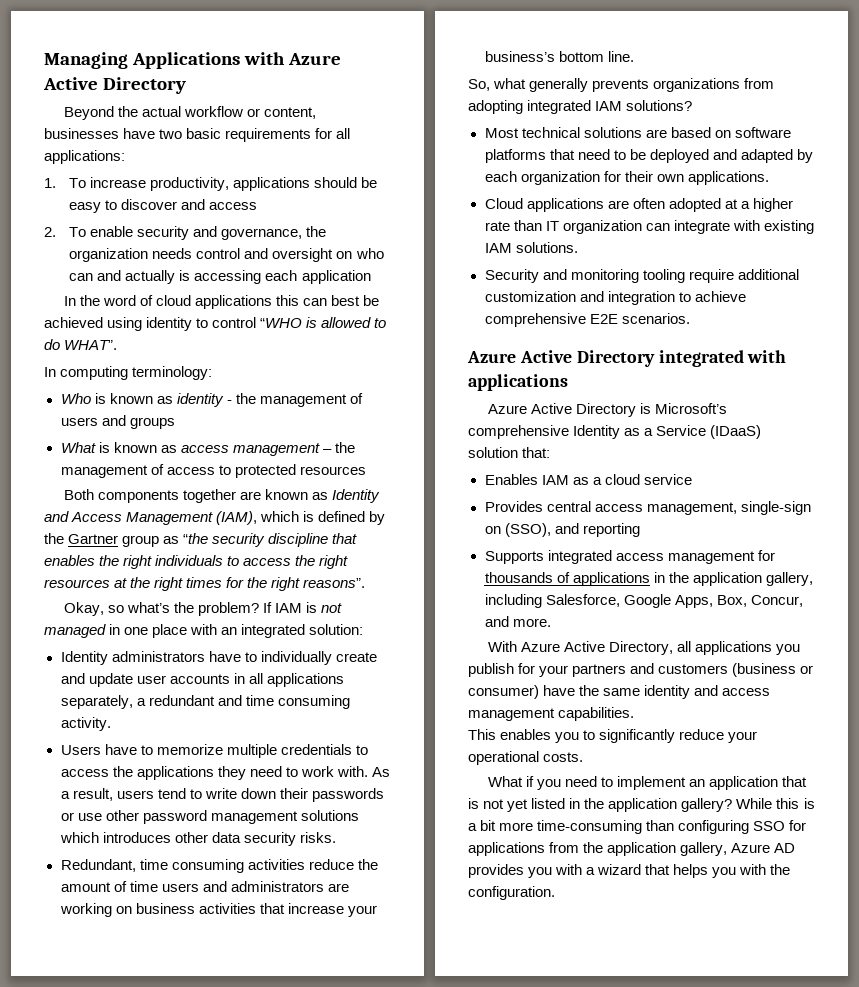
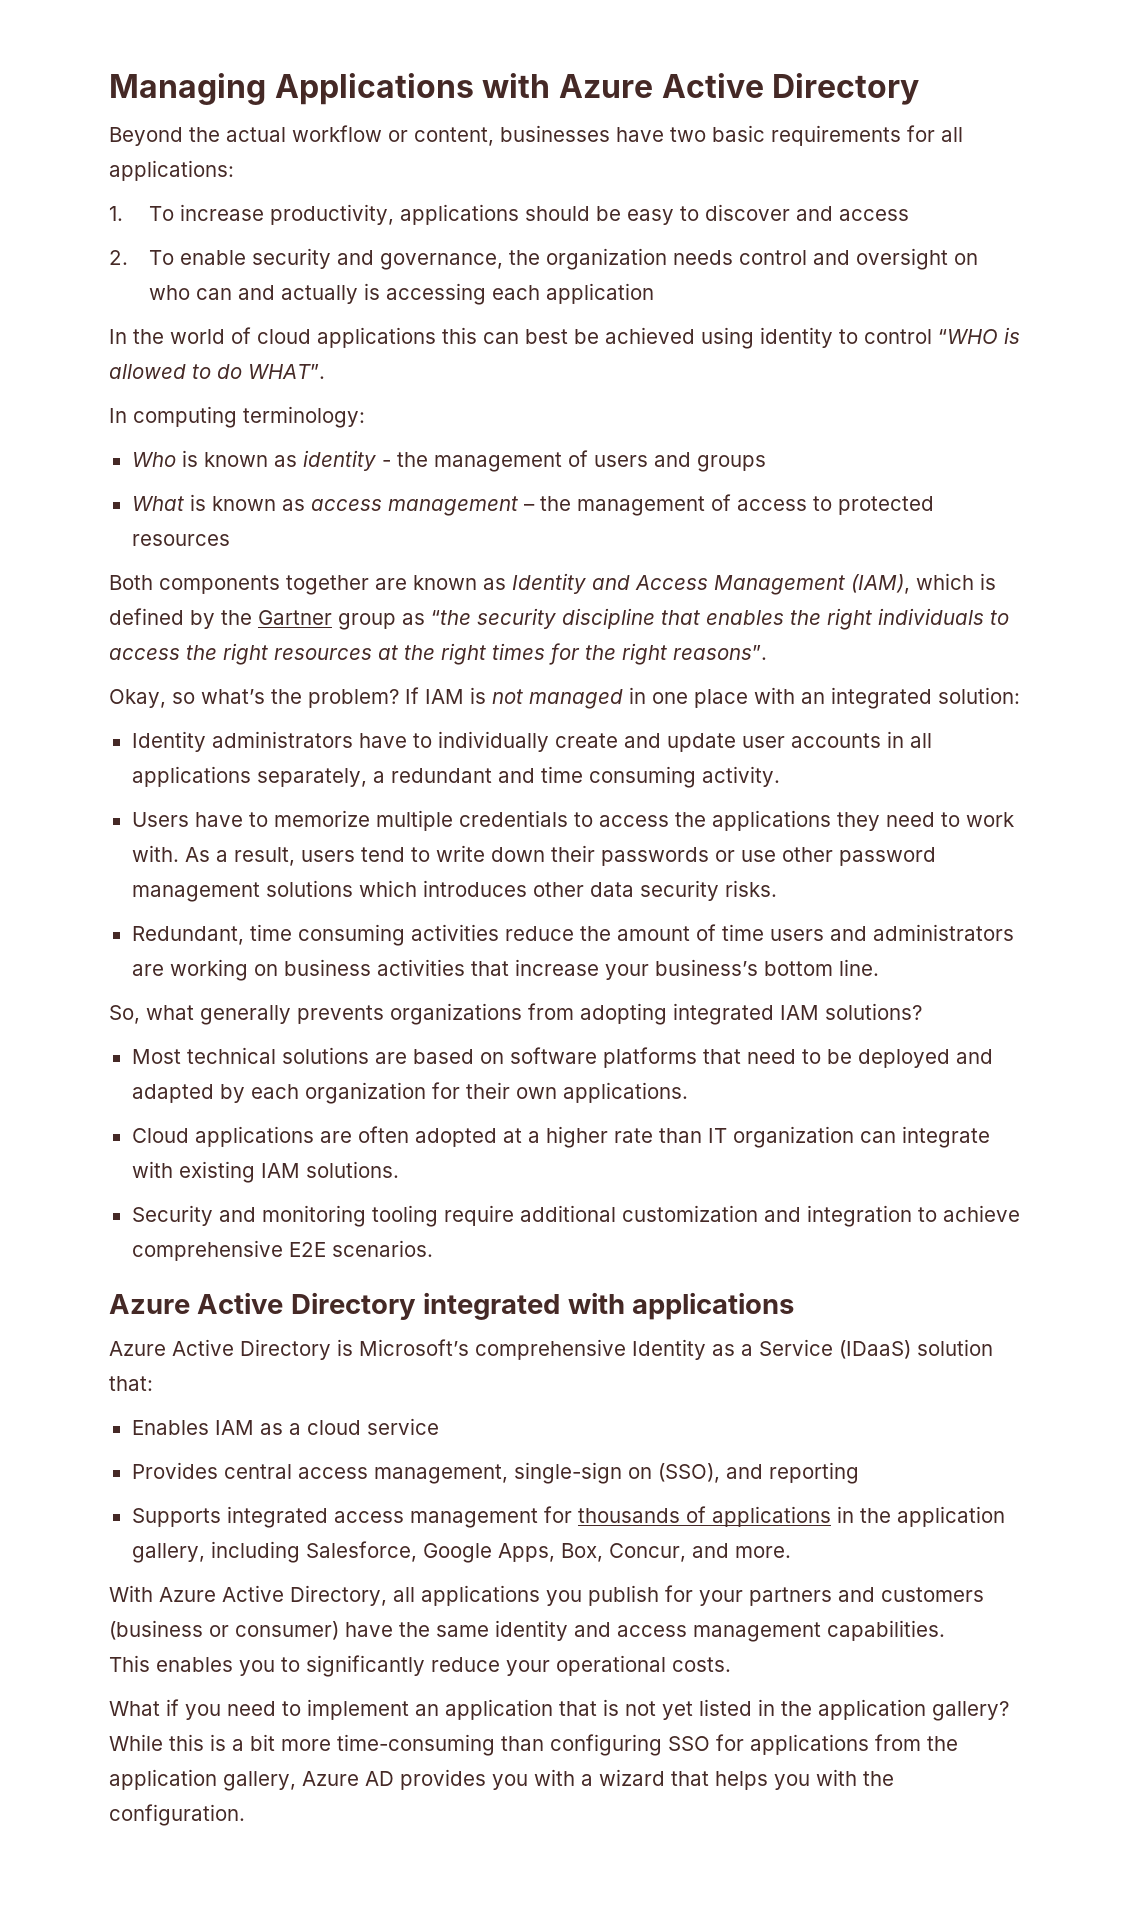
[102,295,136,306] word -> [170,329,225,344] world

